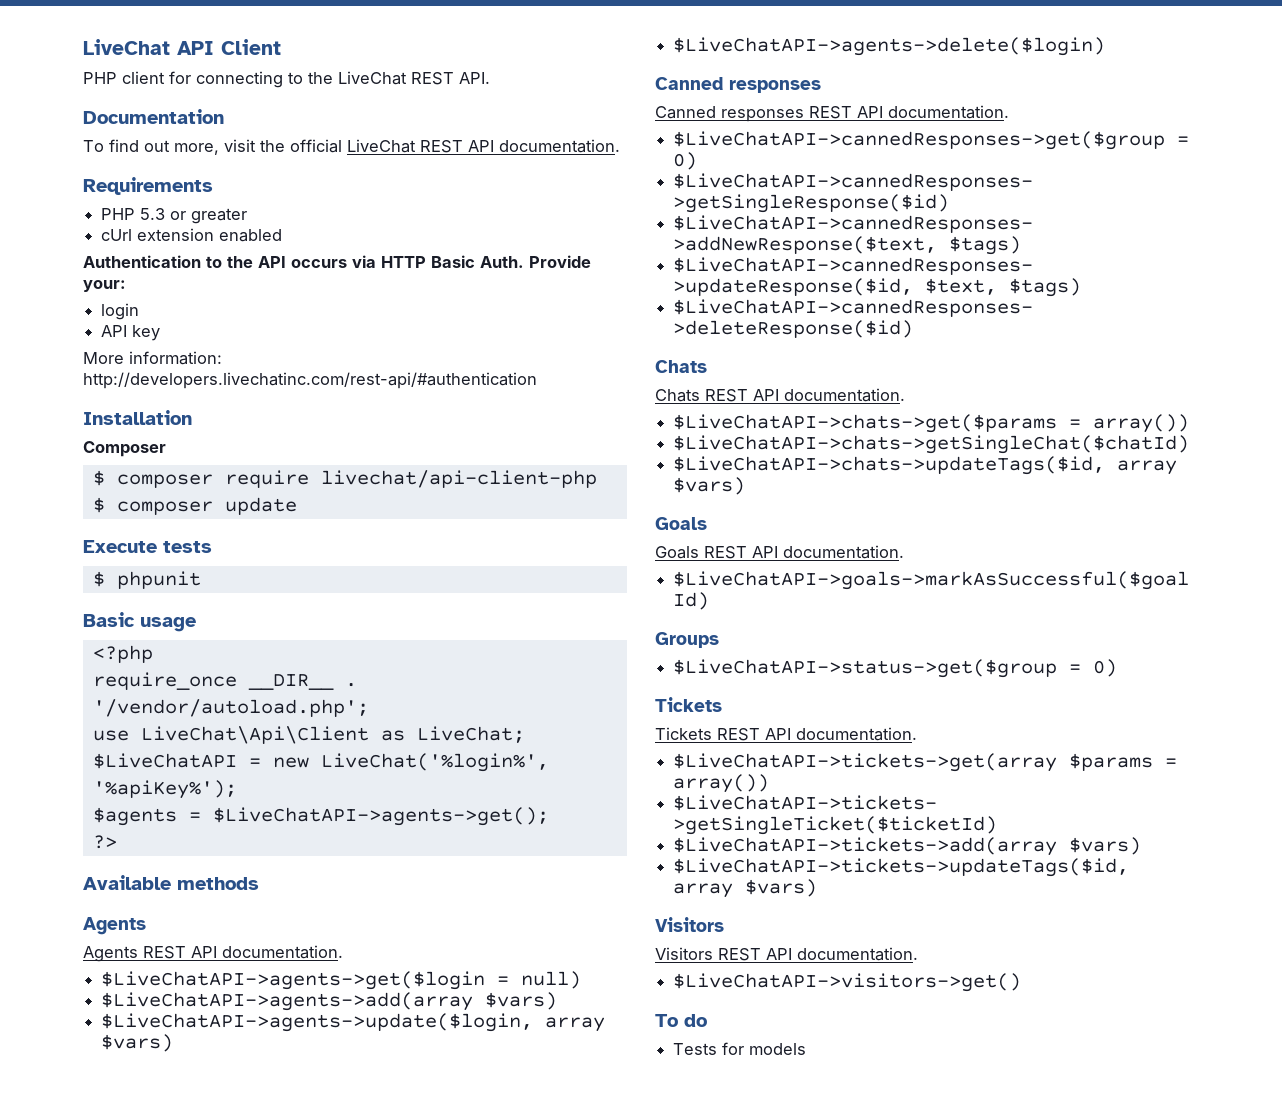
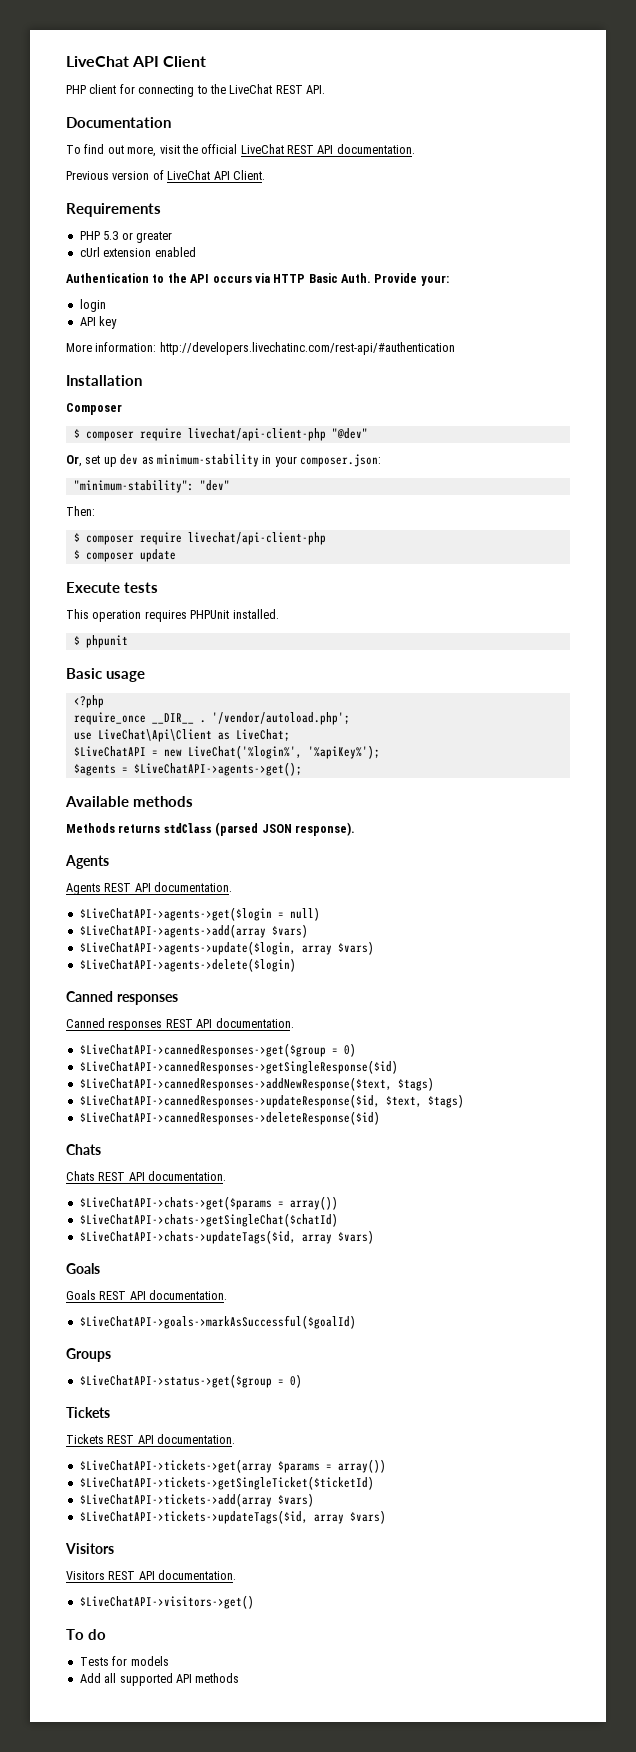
(620, 146) none -> [66,170,265,180] // Previous version of LiveChat API Client.
(166, 449) none -> [73,428,368,441] [66,454,381,467] [73,480,230,493] [66,506,95,516] // $ composer require livechat/api-client-php "@dev" // Or, set up dev as minimum-stability in your composer.json: // "minimum-stability": "dev" // Then:
(212, 547) none -> [66,609,279,622] // This operation requires PHPUnit installed.
[92,835,117,849] // ?> -> (302, 769) none
(259, 883) none -> [66,822,355,836] // Methods returns stdClass (parsed JSON response).
(807, 1049) none -> [79,1673,240,1686] // Add all supported API methods

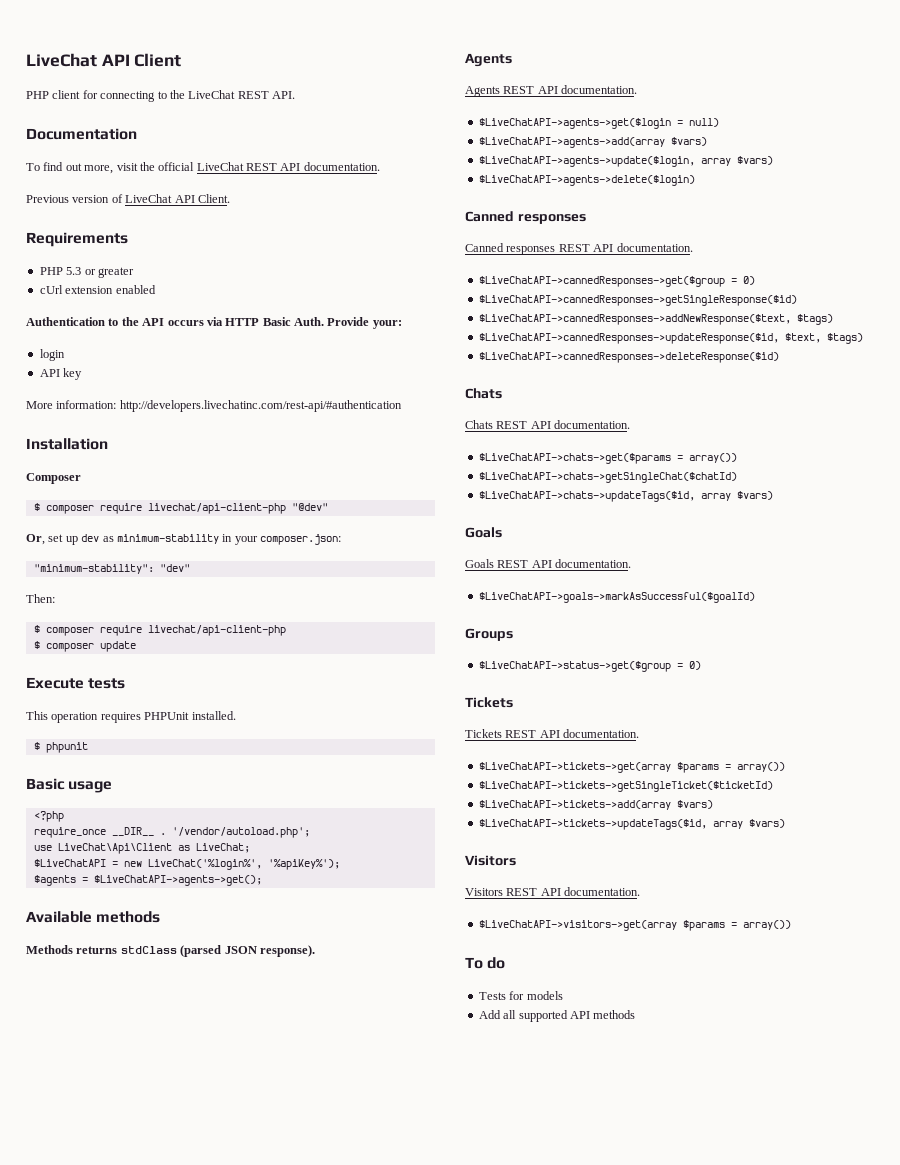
[79,1595,254,1609] $LiveChatAPI->visitors->get() -> [478,920,791,931] $LiveChatAPI->visitors->get(array $params = array())

